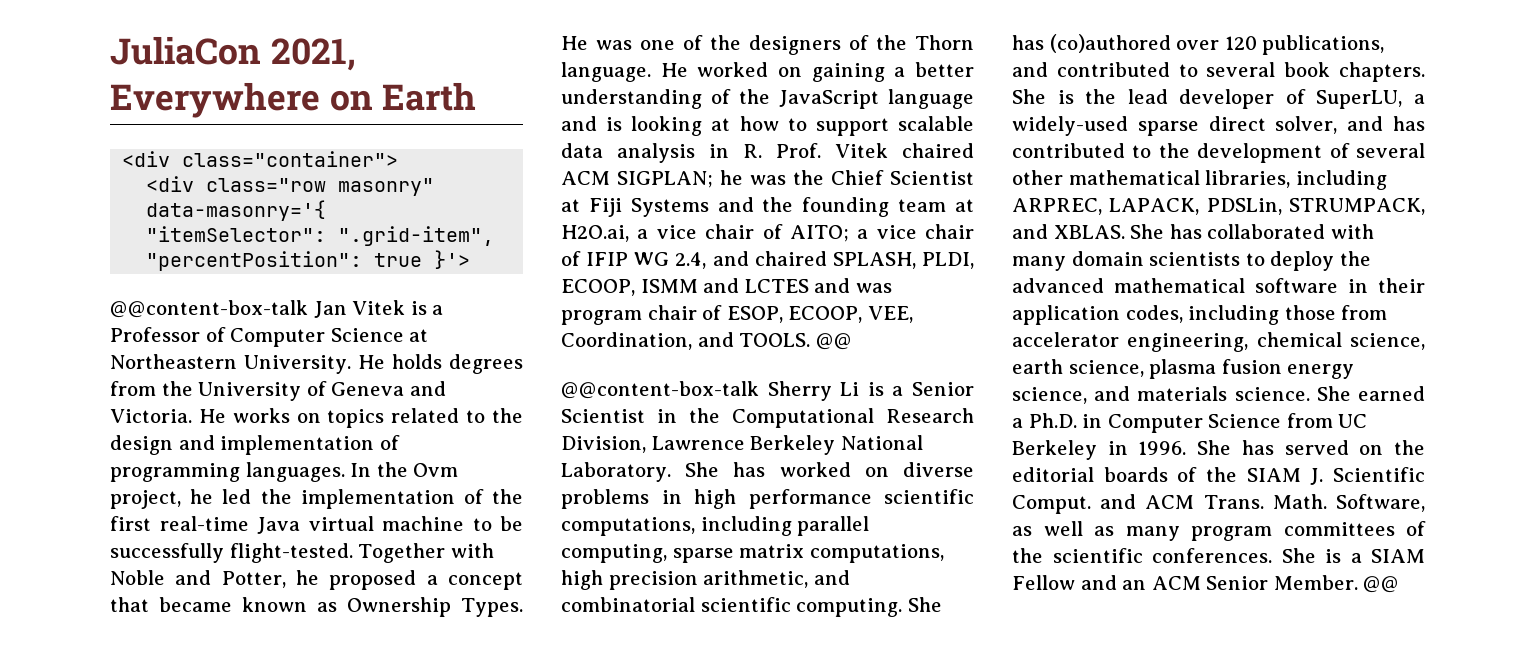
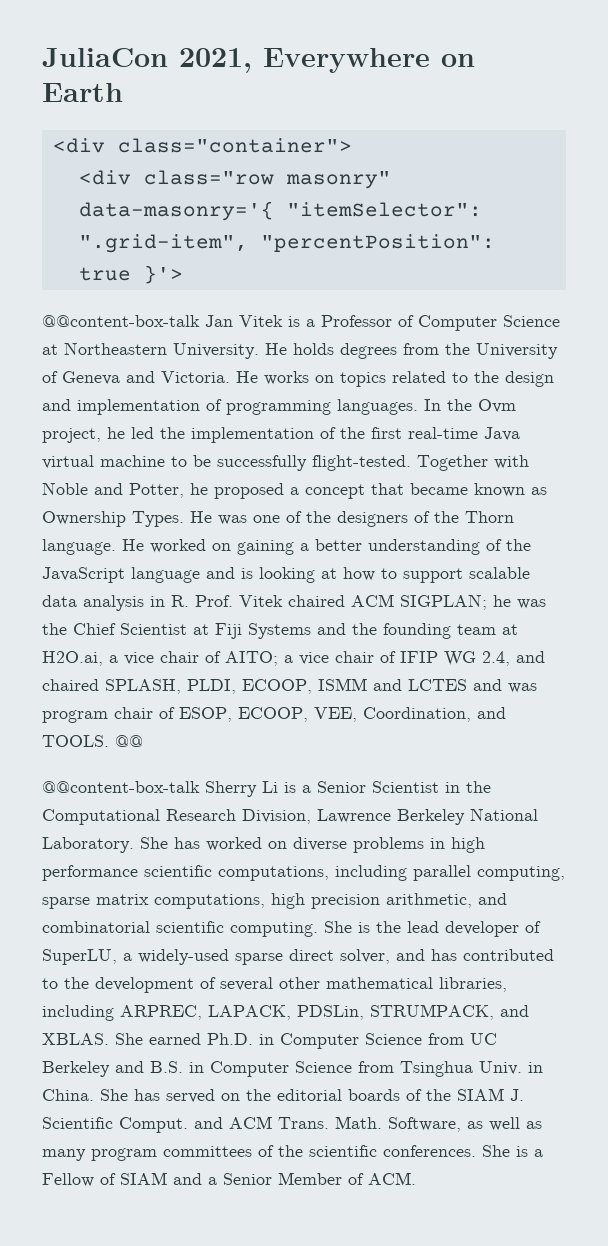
[1012,34,1385,55] [1012,62,1425,82] [1012,89,1046,104] has (co)authored over 120 publications, and contributed to several book chapters. She -> (352, 927) none
[1169,224,1374,239] [1012,251,1371,271] [1012,278,1425,293] [1012,305,1388,325] [1012,332,1425,352] [1012,359,1355,379] [1012,386,1425,404] [1012,418,1023,428] has collaborated with many domain scientists to deploy the advanced mathematical software in their application codes, including those from accelerator engineering, chemical science, earth science, plasma fusion energy science, and materials science. She earned a -> [149,1033,201,1045] earned
[1107,441,1187,455] in 1996. -> [115,1061,543,1077] [42,1089,94,1101] and B.S. in Computer Science from Tsinghua Univ. in China.
[1371,549,1425,563] [1012,575,1400,593] SIAM Fellow and an ACM Senior Member. @@ -> [42,1172,416,1187] Fellow of SIAM and a Senior Member of ACM.

